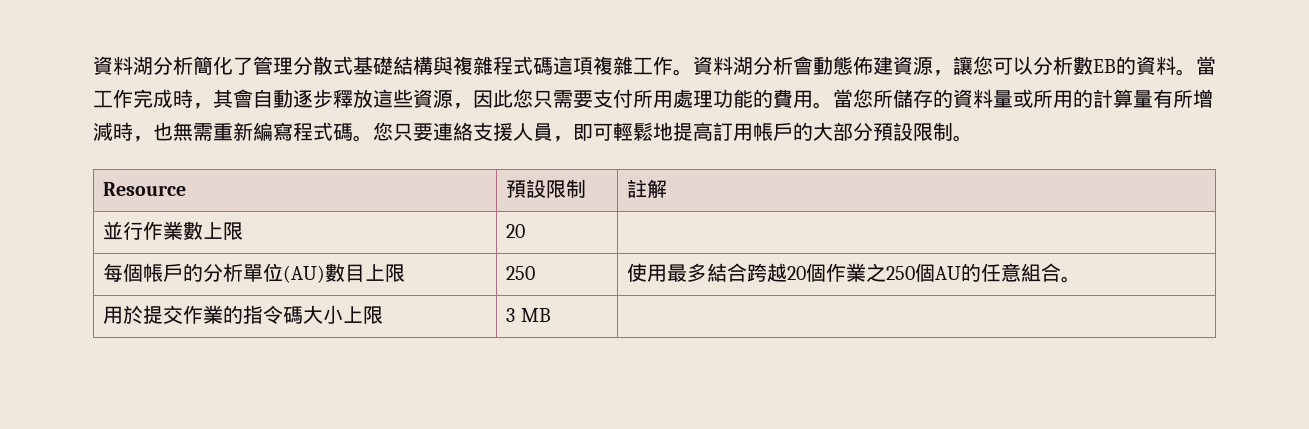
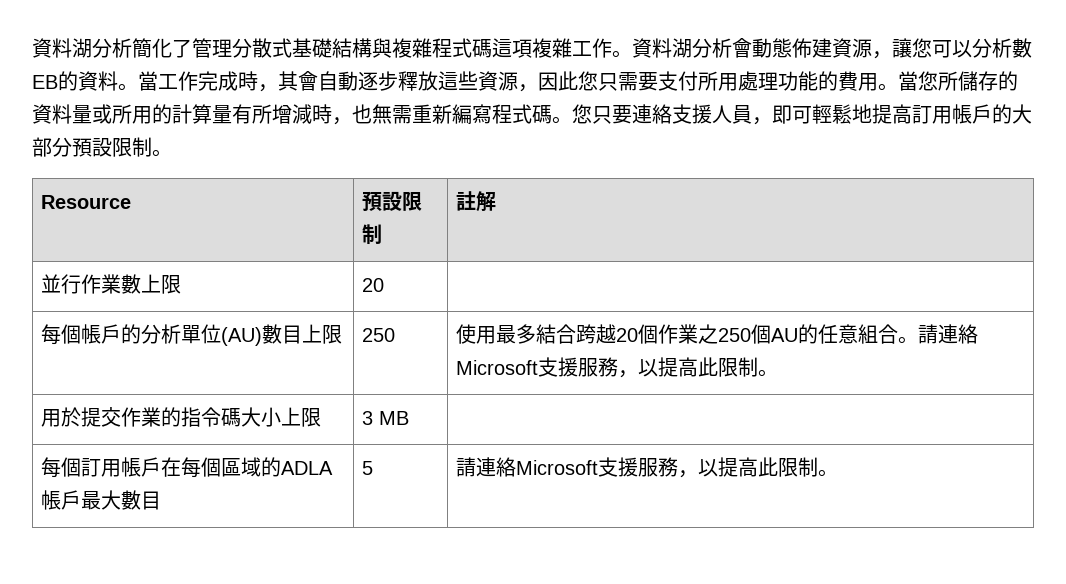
(1082, 279) none -> [918,324,979,344] [456,357,779,378] 請連絡Microsoft支援服務，以提高此限制。
(551, 315) none -> [41,457,334,478] [41,490,162,510] [362,461,374,475] [456,457,839,478] // 每個訂用帳戶在每個區域的ADLA帳戶最大數目 | 5 | 請連絡Microsoft支援服務，以提高此限制。

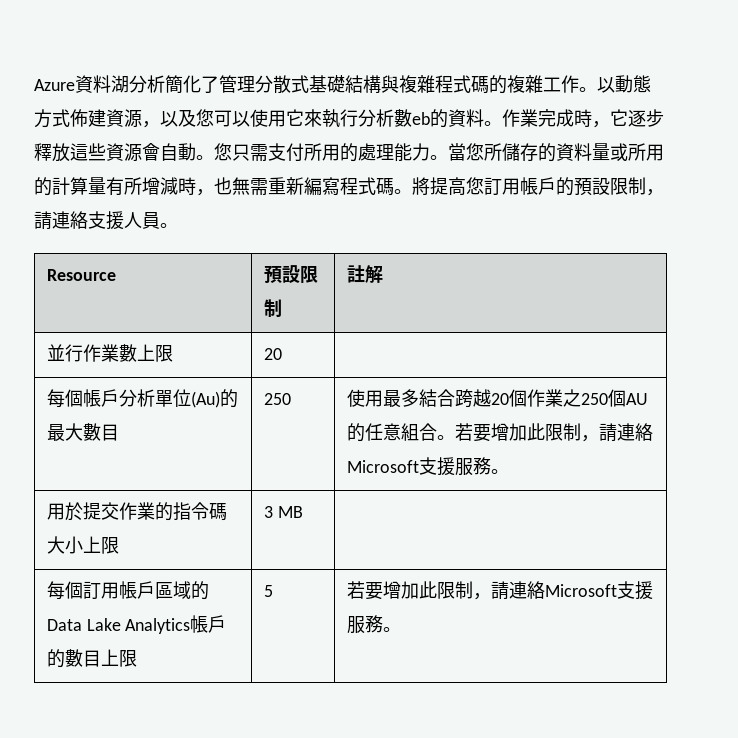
(32, 48) none -> [34,79,75,91] Azure
[492,38,532,58] 這項 -> [489,75,507,94] 的
[632,38,1032,59] [32,75,58,89] 資料湖分析會動態佈建資源，讓您可以分析數EB -> [597,75,651,93] [34,109,430,128] 以動態方式佈建資源，以及您可以使用它來執行分析數eb
[138,71,198,91] 當工作 -> [502,109,538,127] 作業
[278,71,358,91] 其會自動 -> [610,109,628,126] 它
[518,71,878,92] ，因此您只需要支付所用處理功能的費用 -> [142,143,430,162] 會自動。您只需支付所用的處理能力
[572,104,1032,125] [32,137,152,157] 您只要連絡支援人員，即可輕鬆地提高訂用帳戶的大部分預設限制 -> [412,177,664,196] [34,211,160,230] 將提高您訂用帳戶的預設限制，請連絡支援人員
[121,324,142,344] 的 -> (119, 398) none
[221,324,343,346] (AU)數目上限 -> [190,389,238,408] [46,423,119,441] (Au)的最大數目
[918,324,979,344] [456,357,759,378] 請連絡Microsoft支援服務，以提高此限制 -> [454,423,653,442] [346,457,491,476] 若要增加此限制，請連絡Microsoft支援服務
[161,457,334,478] [41,490,162,510] 在每個區域的ADLA帳戶最大數目 -> [154,581,209,600] [46,615,227,634] [46,649,137,668] 區域的Data Lake Analytics帳戶的數目上限
[456,457,819,478] 請連絡Microsoft支援服務，以提高此限制 -> [346,581,653,600] [346,615,383,634] 若要增加此限制，請連絡Microsoft支援服務

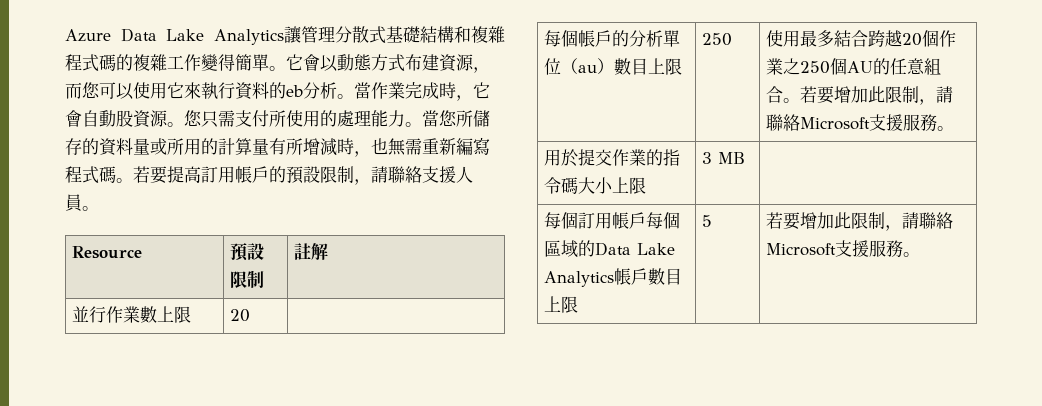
[75,75,219,94] 資料湖分析簡化了 -> [120,26,301,45] Data Lake Analytics讓
[381,75,399,93] 與 -> [454,26,471,43] 和
[579,87,597,92] 。 -> [201,54,320,71] 變得簡單。它會
[70,109,88,127] 佈 -> [405,54,422,71] 布
[160,109,196,127] 以及 -> [65,82,82,99] 而
[358,109,664,128] [34,143,196,162] 分析數eb的資料。作業完成時，它逐步釋放這些資源會自動 -> [235,82,490,101] [65,110,168,128] 資料的eb分析。當作業完成時，它會自動股資源
(322, 152) none -> [286,110,303,127] 使
[412,177,484,196] 將提高您 -> [133,166,201,184] 若要提高
[52,211,70,229] 連 -> [388,166,406,183] 聯
(119, 398) none -> [612,30,630,47] 的
[190,389,238,408] [46,423,119,441] (Au)的最大數目 -> [561,58,683,75] （au）數目上限
[616,423,635,441] 連 -> [766,114,785,131] 聯
(155, 590) none -> [646,212,681,229] 每個
[46,649,65,668] 的 -> (649, 276) none
[508,581,527,599] 連 -> [919,212,938,229] 聯

